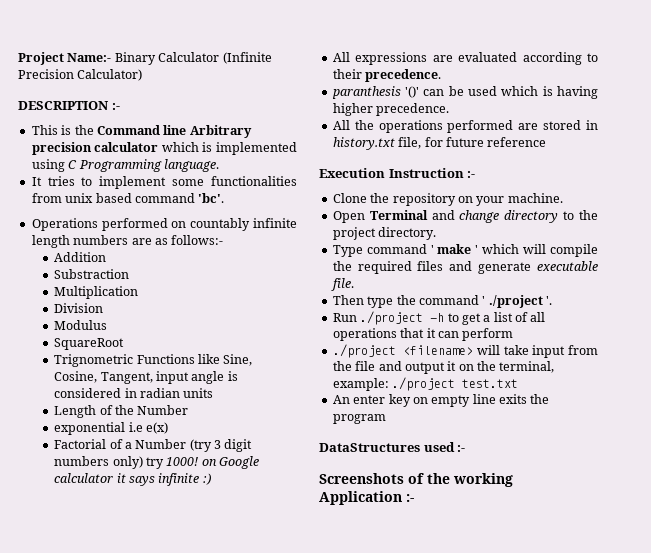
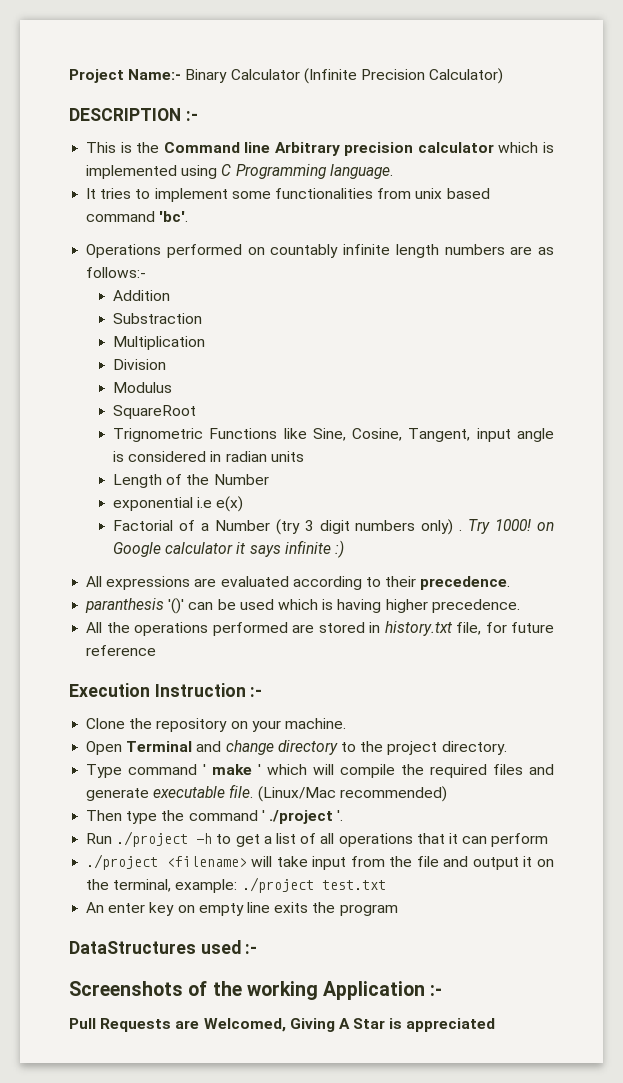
[145,457,164,469] try -> [459,519,491,534] . Try
(354, 284) none -> [257,786,447,802] (Linux/Mac recommended)
(414, 498) none -> [69,1018,496,1032] // Pull Requests are Welcomed, Giving A Star is appreciated

